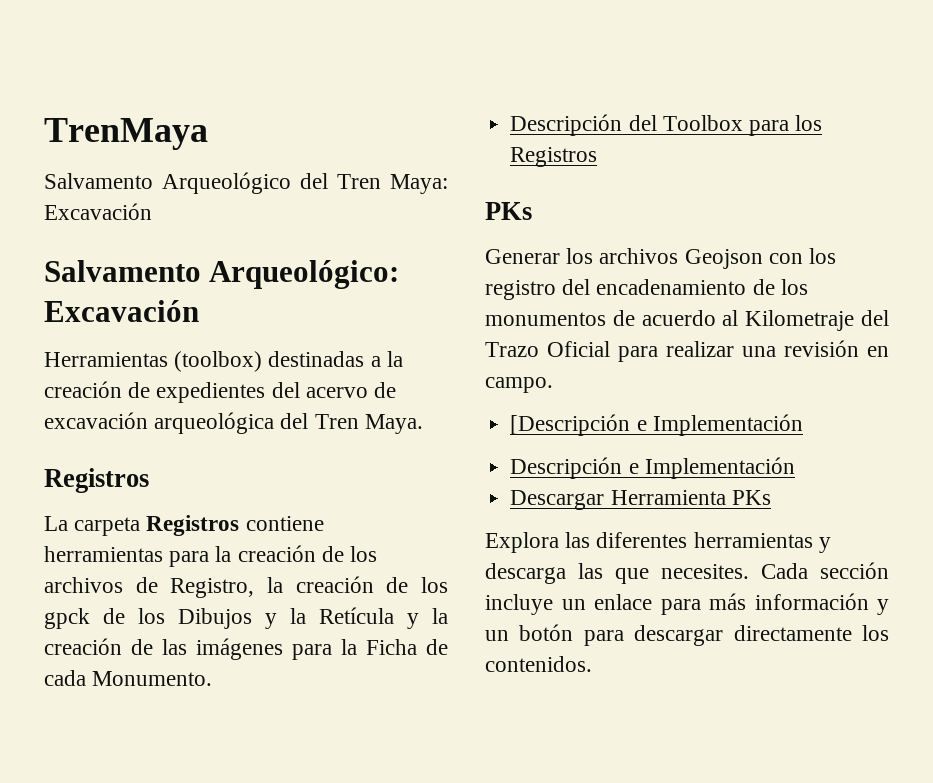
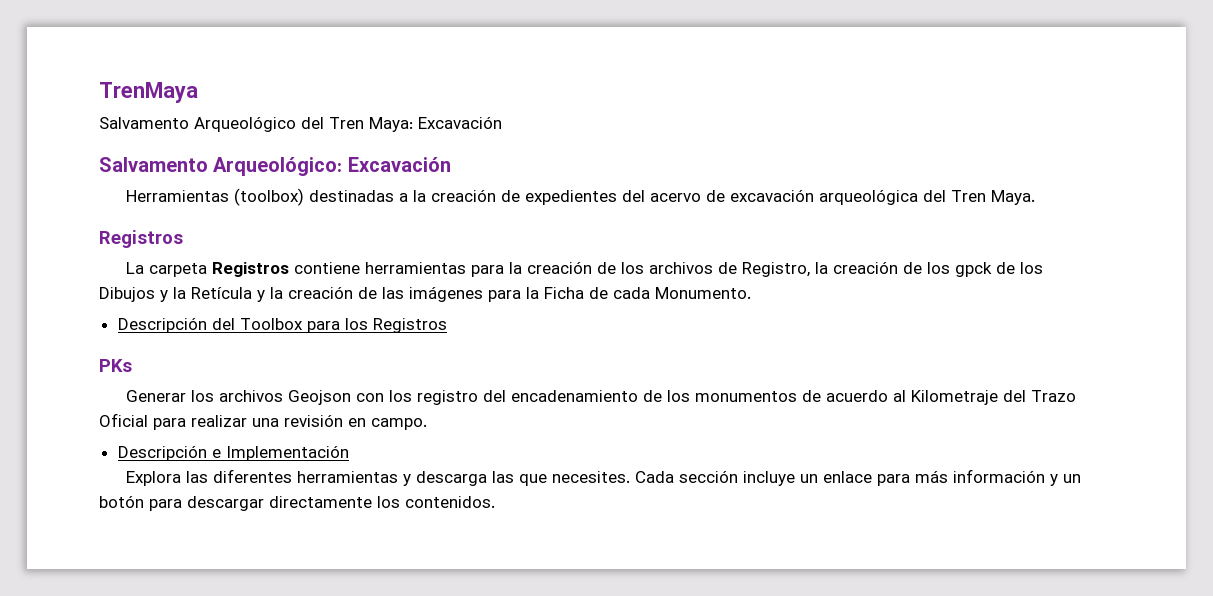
[510,414,803,436] // [Descripción e Implementación -> (427, 424) none
[510,490,771,510] // Descargar Herramienta PKs -> (349, 453) none

